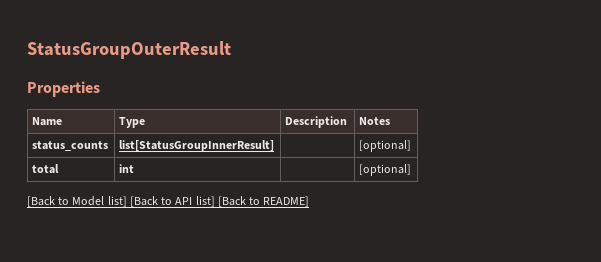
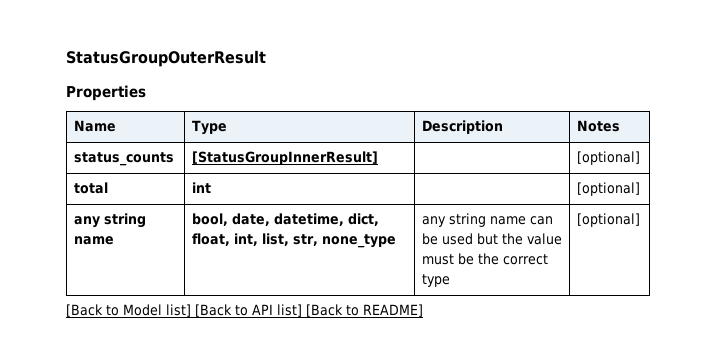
[119,140,275,152] list[StatusGroupInnerResult] -> [191,151,378,165] [StatusGroupInnerResult]
(412, 170) none -> [73,213,146,228] [73,236,114,245] [191,213,379,226] [191,233,396,248] [421,213,553,227] [421,233,562,245] [421,253,548,265] [421,274,450,287] [576,213,640,227] // any string name | bool, date, datetime, dict, float, int, list, str, none_type | any string name can be used but the value must be the correct type | [optional]

